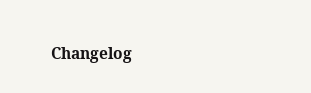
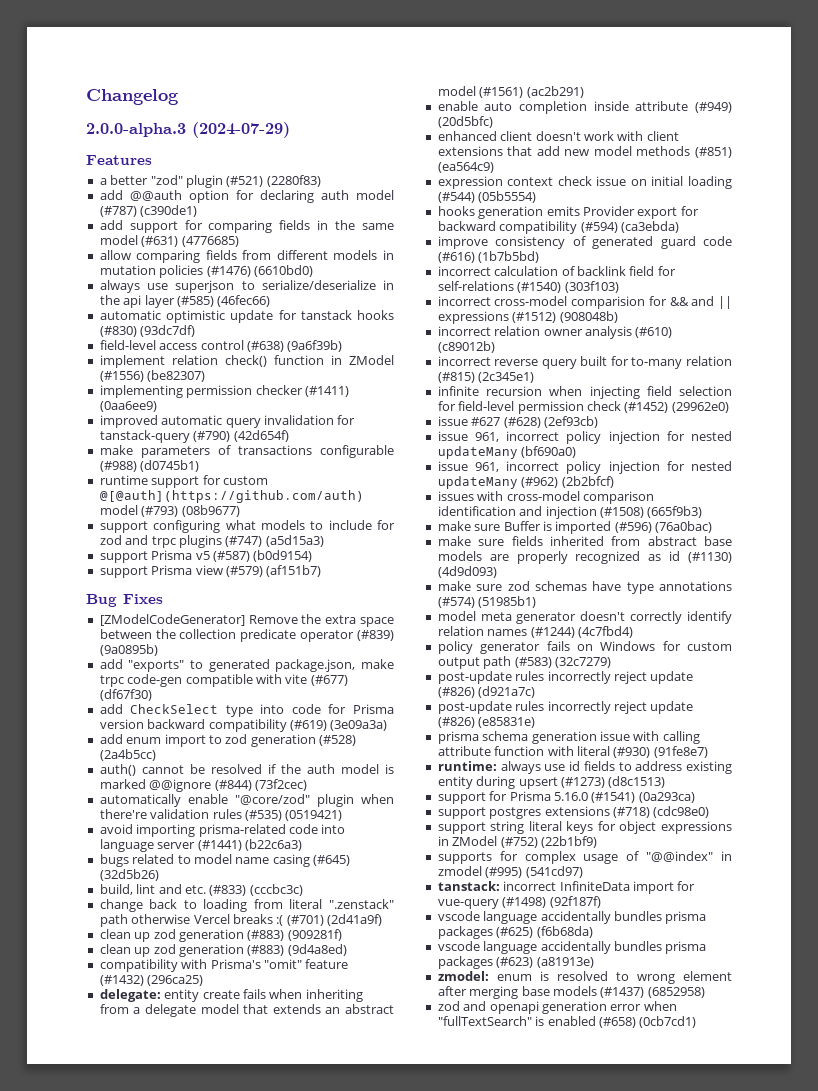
(132, 55) none -> [86,122,290,138] [86,155,152,165] [99,175,321,188] [99,190,394,203] [99,205,198,217] [99,220,394,233] [99,235,239,247] [99,250,394,263] [99,265,313,278] [99,280,394,293] [99,295,271,308] [99,310,394,323] [99,325,196,337] [99,340,343,352] [99,355,395,368] [99,370,206,382] [99,385,349,398] [99,401,157,412] [99,415,356,428] [99,430,289,443] [99,445,394,458] [99,460,200,472] [99,475,268,488] [99,490,364,503] [99,505,240,517] [99,520,395,533] [99,535,324,548] [99,550,313,563] [99,565,322,578] [86,594,163,607] [99,614,394,627] [99,629,394,642] [99,644,158,656] [99,659,394,672] [99,674,348,687] [99,689,152,701] [99,704,394,717] [99,719,388,732] [99,734,356,747] [99,749,156,761] [99,764,394,776] [99,779,307,792] [99,794,394,807] [99,809,343,821] [99,824,346,837] [99,839,302,852] [99,854,350,867] [99,869,159,881] [99,884,303,896] [99,899,394,912] [99,914,382,927] [99,929,342,942] [99,944,347,957] [99,959,349,972] [99,975,204,986] [99,989,363,1002] [99,1004,394,1017] [437,86,584,98] [437,101,732,114] [437,116,493,128] [437,131,679,141] [437,146,732,158] [437,162,494,173] [437,176,732,189] [437,191,537,203] [437,206,699,219] [437,221,679,234] [437,236,732,249] [437,251,540,263] [437,266,676,276] [437,281,619,293] [437,296,732,309] [437,311,618,324] [437,326,673,339] [437,341,495,353] [437,356,732,369] [437,372,535,383] [437,386,732,399] [437,401,729,414] [437,416,598,428] [437,431,732,444] [437,446,577,459] [437,461,732,474] [437,476,614,489] [437,491,654,504] [437,506,703,519] [437,521,712,534] [437,536,732,546] [437,551,732,564] [437,566,497,578] [437,581,732,594] [437,596,537,608] [437,611,732,624] [437,626,633,638] [437,641,732,654] [437,656,611,669] [437,671,694,684] [437,686,536,698] [437,701,694,714] [437,717,536,728] [437,731,700,744] [437,746,708,758] [437,761,732,774] [437,776,666,789] [437,791,695,804] [437,806,710,819] [437,821,732,834] [437,836,597,848] [437,851,732,864] [437,866,583,878] [437,881,696,894] [437,896,601,909] [437,911,707,924] [437,926,593,939] [437,941,707,954] [437,956,594,969] [437,971,732,984] [437,986,705,999] [437,1001,677,1014] [437,1016,697,1028] // 2.0.0-alpha.3 (2024-07-29) // Features // a better "zod" plugin (#521) (2280f83) // add @@auth option for declaring auth model (#787) (c390de1) // add support for comparing fields in the same model (#631) (4776685) // allow comparing fields from different models in mutation policies (#1476) (6610bd0) // always use superjson to serialize/deserialize in the api layer (#585) (46fec66) // automatic optimistic update for tanstack hooks (#830) (93dc7df) // field-level access control (#638) (9a6f39b) // implement relation check() function in ZModel (#1556) (be82307) // implementing permission checker (#1411) (0aa6ee9) // improved automatic query invalidation for tanstack-query (#790) (42d654f) // make parameters of transactions configurable (#988) (d0745b1) // runtime support for custom @[@auth](https://github.com/auth) model (#793) (08b9677) // support configuring what models to include for zod and trpc plugins (#747) (a5d15a3) // support Prisma v5 (#587) (b0d9154) // support Prisma view (#579) (af151b7) // Bug Fixes // [ZModelCodeGenerator] Remove the extra space between the collection predicate operator (#839) (9a0895b) // add "exports" to generated package.json, make trpc code-gen compatible with vite (#677) (df67f30) // add CheckSelect type into code for Prisma version backward compatibility (#619) (3e09a3a) // add enum import to zod generation (#528) (2a4b5cc) // auth() cannot be resolved if the auth model is marked @@ignore (#844) (73f2cec) // automatically enable "@core/zod" plugin when there're validation rules (#535) (0519421) // avoid importing prisma-related code into language server (#1441) (b22c6a3) // bugs related to model name casing (#645) (32d5b26) // build, lint and etc. (#833) (cccbc3c) // change back to loading from literal ".zenstack" path otherwise Vercel breaks :( (#701) (2d41a9f) // clean up zod generation (#883) (909281f) // clean up zod generation (#883) (9d4a8ed) // compatibility with Prisma's "omit" feature (#1432) (296ca25) // delegate: entity create fails when inheriting from a delegate model that extends an abstract model (#1561) (ac2b291) // enable auto completion inside attribute (#949) (20d5bfc) // enhanced client doesn't work with client extensions that add new model methods (#851) (ea564c9) // expression context check issue on initial loading (#544) (05b5554) // hooks generation emits Provider export for backward compatibility (#594) (ca3ebda) // improve consistency of generated guard code (#616) (1b7b5bd) // incorrect calculation of backlink field for self-relations (#1540) (303f103) // incorrect cross-model comparision for && and || expressions (#1512) (908048b) // incorrect relation owner analysis (#610) (c89012b) // incorrect reverse query built for to-many relation (#815) (2c345e1) // infinite recursion when injecting field selection for field-level permission check (#1452) (29962e0) // issue #627 (#628) (2ef93cb) // issue 961, incorrect policy injection for nested updateMany (bf690a0) // issue 961, incorrect policy injection for nested updateMany (#962) (2b2bfcf) // issues with cross-model comparison identification and injection (#1508) (665f9b3) // make sure Buffer is imported (#596) (76a0bac) // make sure fields inherited from abstract base models are properly recognized as id (#1130) (4d9d093) // make sure zod schemas have type annotations (#574) (51985b1) // model meta generator doesn't correctly identify relation names (#1244) (4c7fbd4) // policy generator fails on Windows for custom output path (#583) (32c7279) // post-update rules incorrectly reject update (#826) (d921a7c) // post-update rules incorrectly reject update (#826) (e85831e) // prisma schema generation issue with calling attribute function with literal (#930) (91fe8e7) // runtime: always use id fields to address existing entity during upsert (#1273) (d8c1513) // support for Prisma 5.16.0 (#1541) (0a293ca) // support postgres extensions (#718) (cdc98e0) // support string literal keys for object expressions in ZModel (#752) (22b1bf9) // supports for complex usage of "@@index" in zmodel (#995) (541cd97) // tanstack: incorrect InfiniteData import for vue-query (#1498) (92f187f) // vscode language accidentally bundles prisma packages (#625) (f6b68da) // vscode language accidentally bundles prisma packages (#623) (a81913e) // zmodel: enum is resolved to wrong element after merging base models (#1437) (6852958) // zod and openapi generation error when "fullTextSearch" is enabled (#658) (0cb7cd1)

